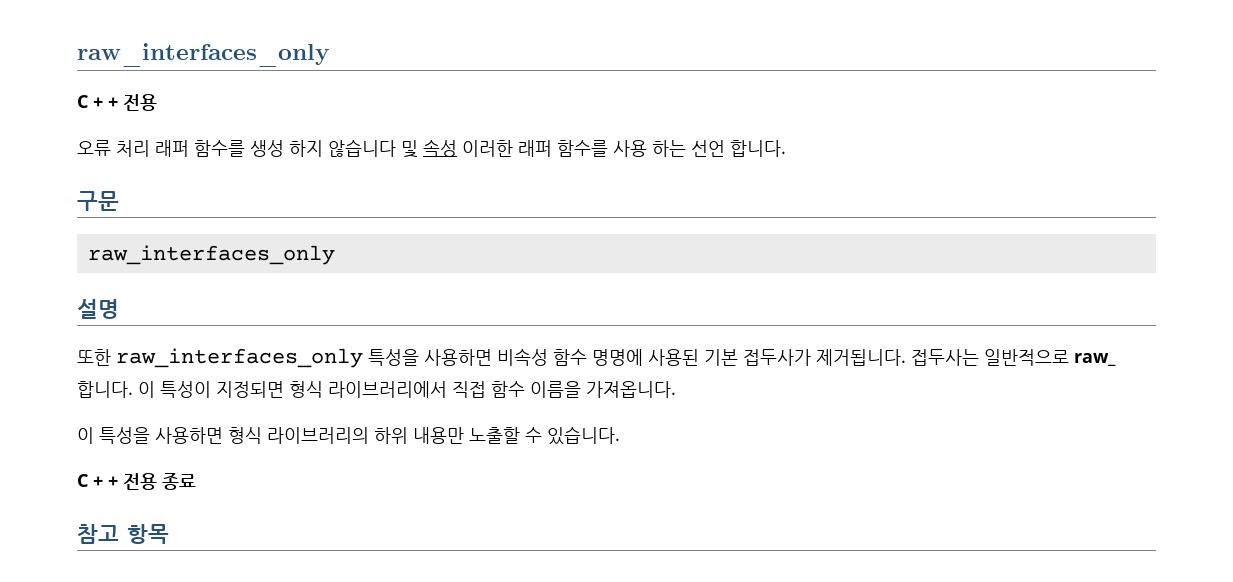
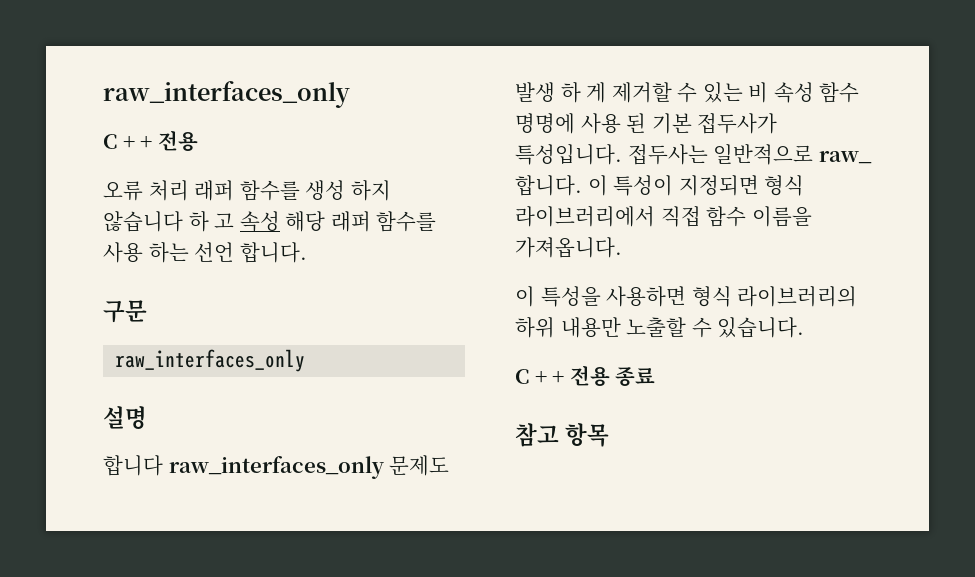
[401,139,513,158] 및 속성 이러한 -> [188,211,326,232] 하 고 속성 해당
[77,348,699,368] 또한 raw_interfaces_only 특성을 사용하면 비속성 함수 명명에 사용된 -> [103,455,450,479] [515,82,860,103] [515,113,647,134] 합니다 raw_interfaces_only 문제도 발생 하 게 제거할 수 있는 비 속성 함수 명명에 사용 된
[816,349,906,366] 제거됩니다. -> [515,144,622,165] 특성입니다.

